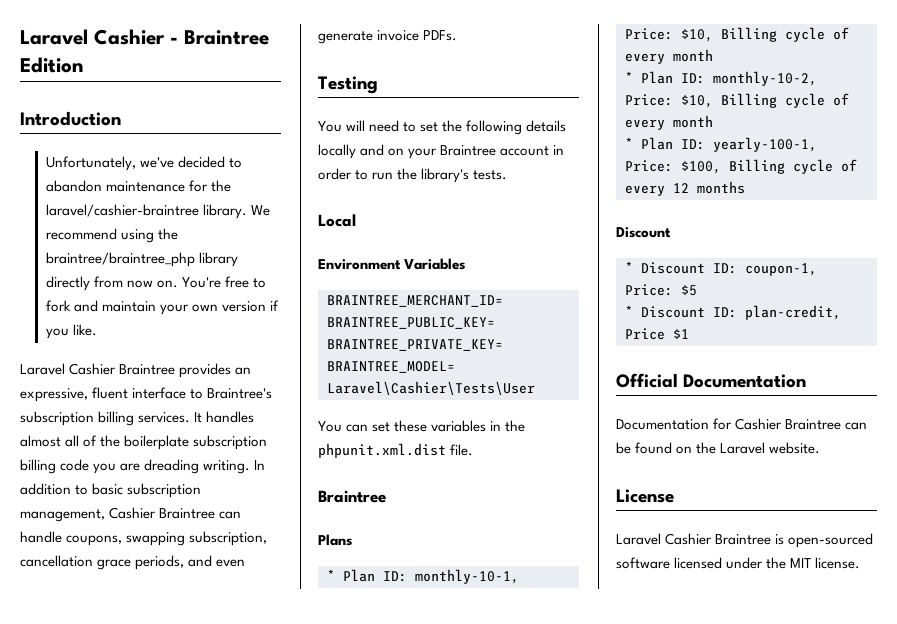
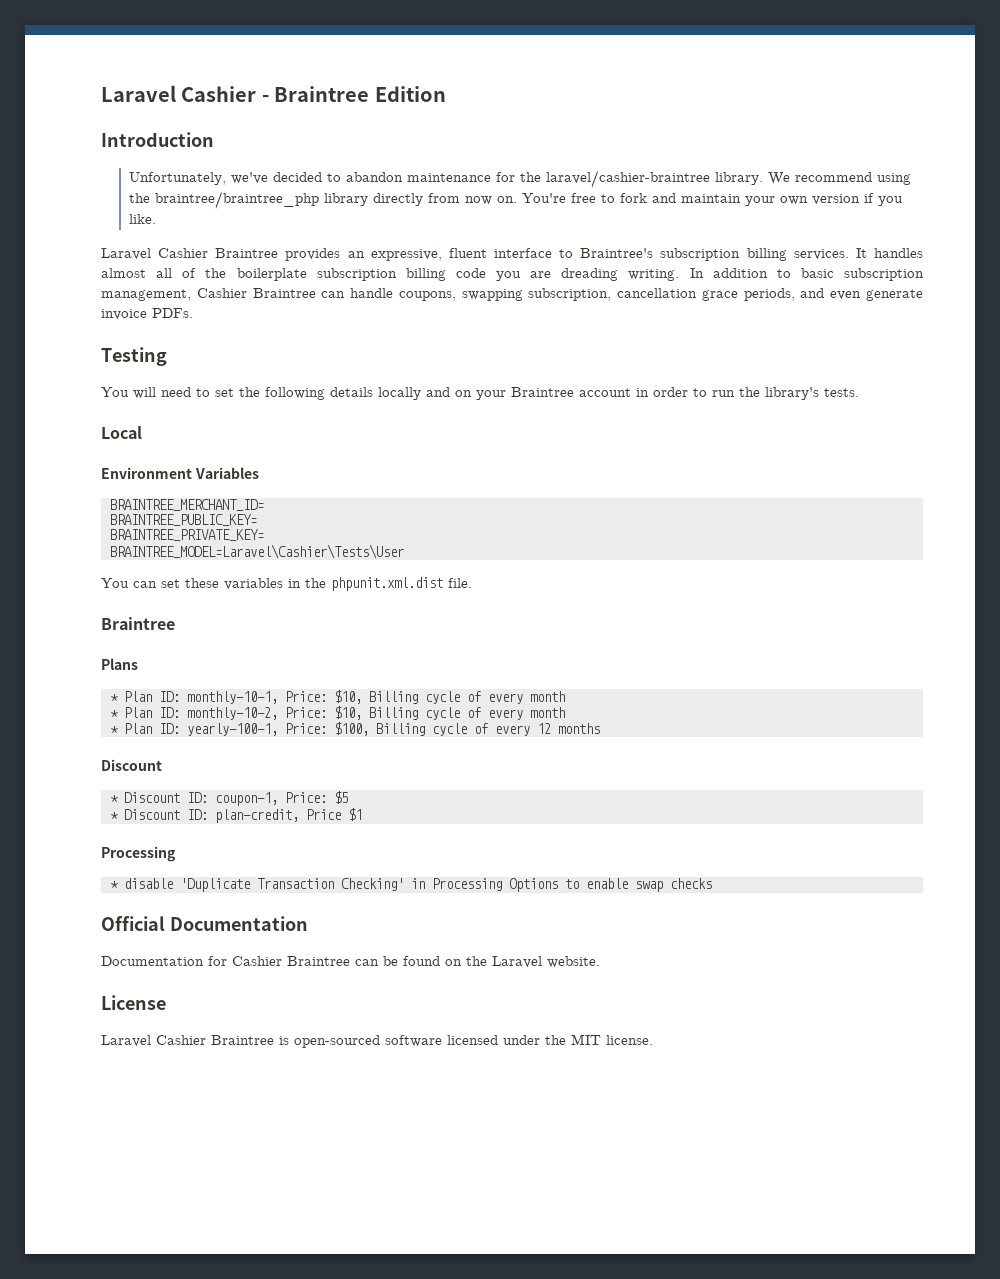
(689, 334) none -> [101,846,176,862] [110,878,712,892] // Processing // * disable 'Duplicate Transaction Checking' in Processing Options to enable swap checks

